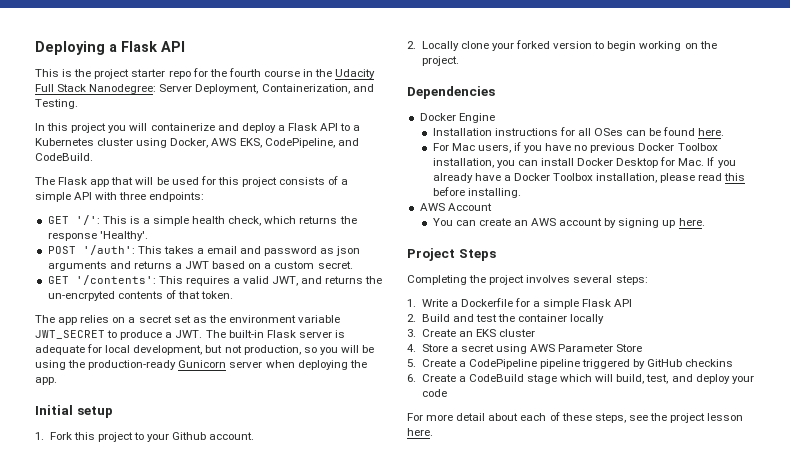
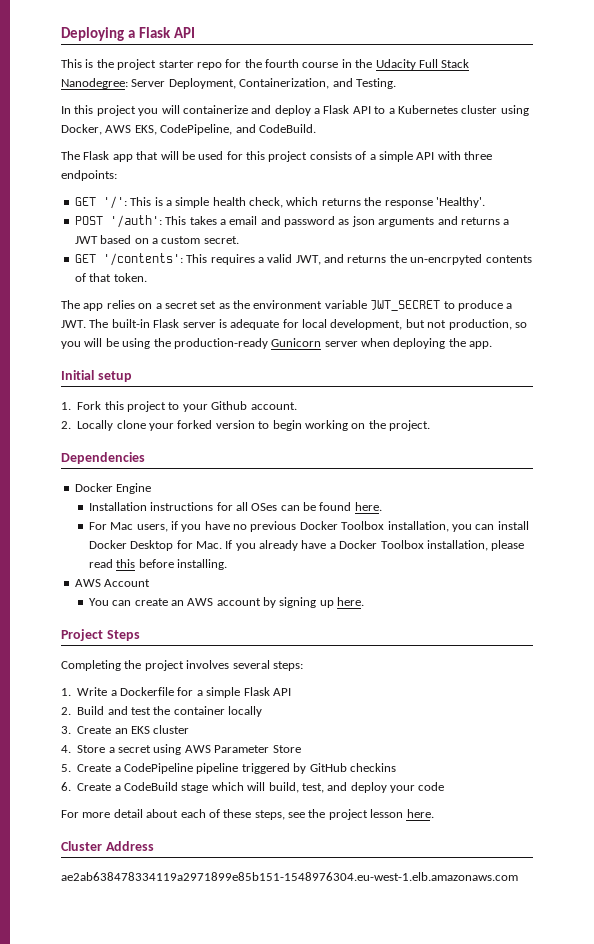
(433, 432) none -> [61,841,154,851] [61,872,518,881] // Cluster Address // ae2ab638478334119a2971899e85b151-1548976304.eu-west-1.elb.amazonaws.com

